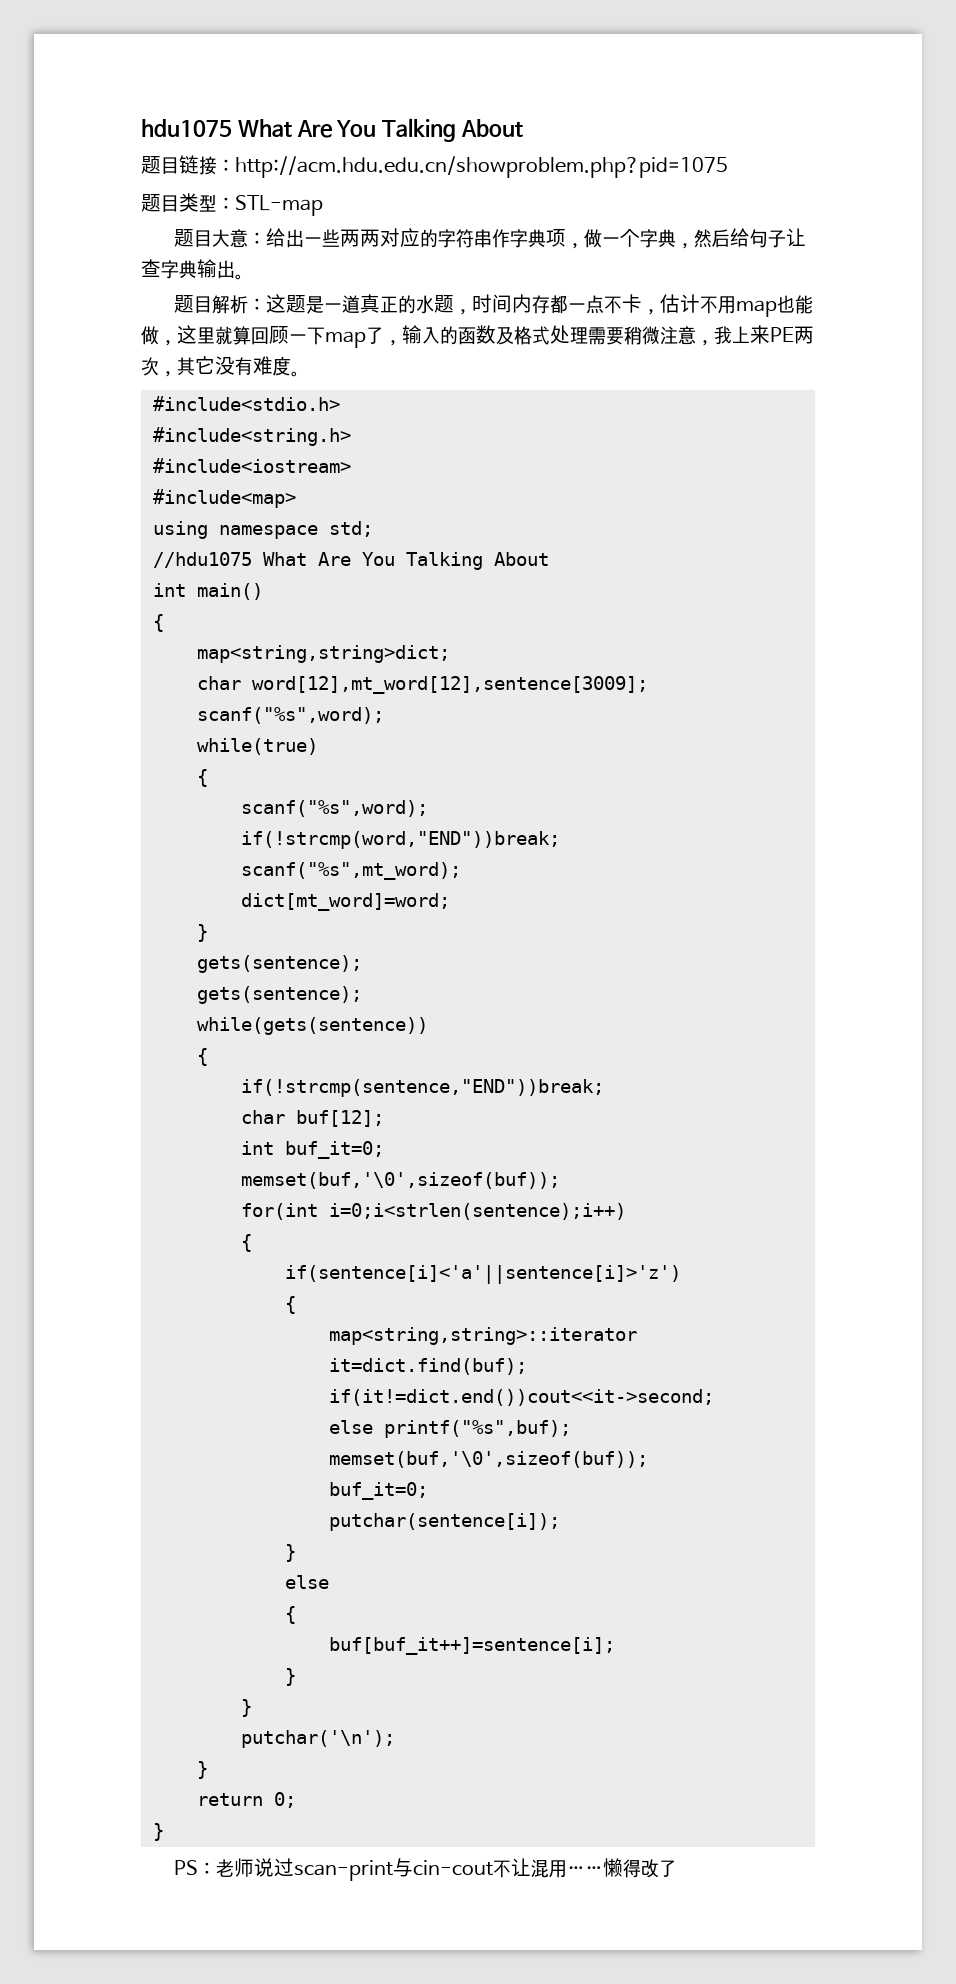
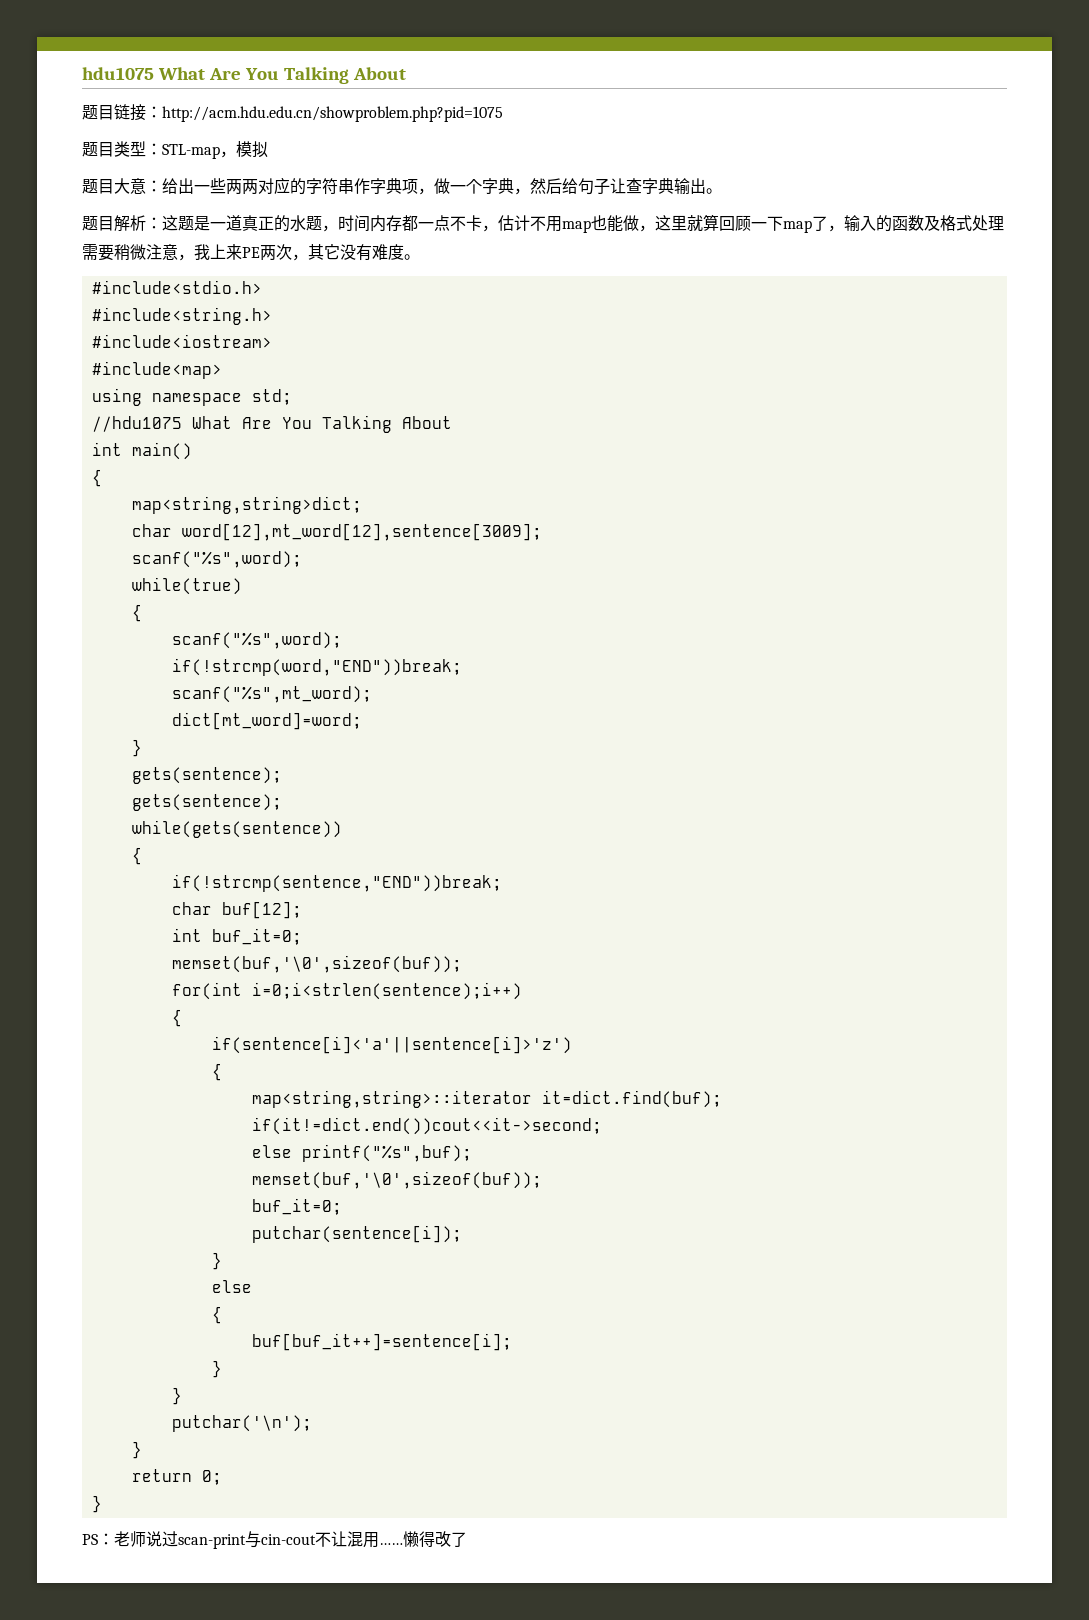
(323, 205) none -> [220,141,268,158] ，模拟

